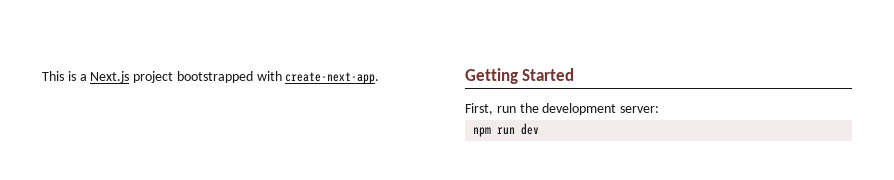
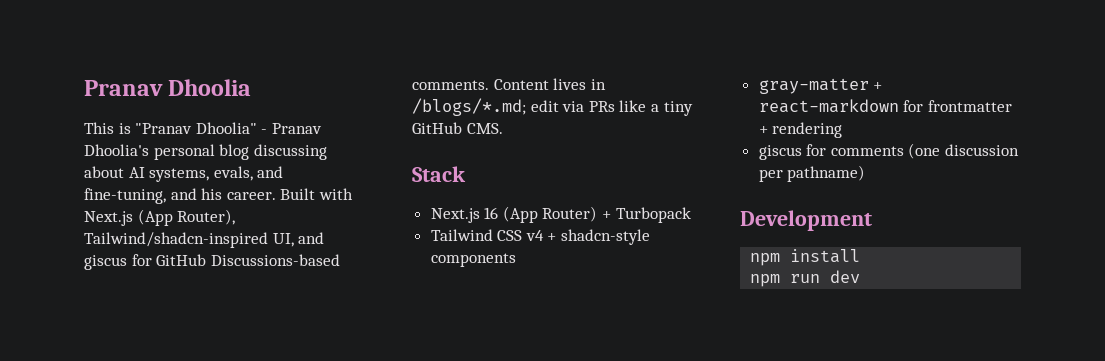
[42,71,380,84] [465,68,575,84] [465,103,660,115] This is a Next.js project bootstrapped with create-next-app. // Getting Started // First, run the development server: -> [84,79,252,96] [84,122,322,134] [84,144,327,160] [84,166,284,182] [84,188,353,204] [84,209,236,226] [84,232,325,248] [84,254,340,270] [412,78,606,90] [412,98,693,116] [412,122,503,134] [412,166,466,182] [430,206,691,223] [430,229,651,245] [430,253,516,267] [758,78,883,94] [758,99,1012,113] [758,122,843,138] [758,143,1020,160] [758,165,866,182] [740,210,872,231] [750,249,861,266] Pranav Dhoolia // This is "Pranav Dhoolia" - Pranav Dhoolia's personal blog discussing about AI systems, evals, and fine-tuning, and his career. Built with Next.js (App Router), Tailwind/shadcn-inspired UI, and giscus for GitHub Discussions-based comments. Content lives in /blogs/*.md; edit via PRs like a tiny GitHub CMS. // Stack // Next.js 16 (App Router) + Turbopack // Tailwind CSS v4 + shadcn-style components // gray-matter + react-markdown for frontmatter + rendering // giscus for comments (one discussion per pathname) // Development // npm install

